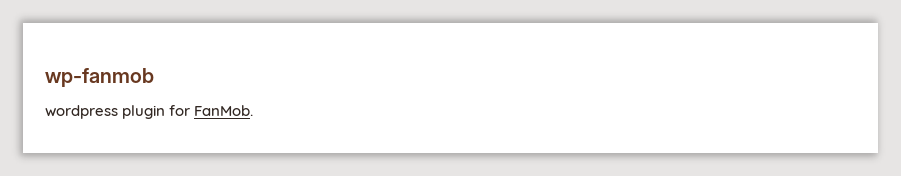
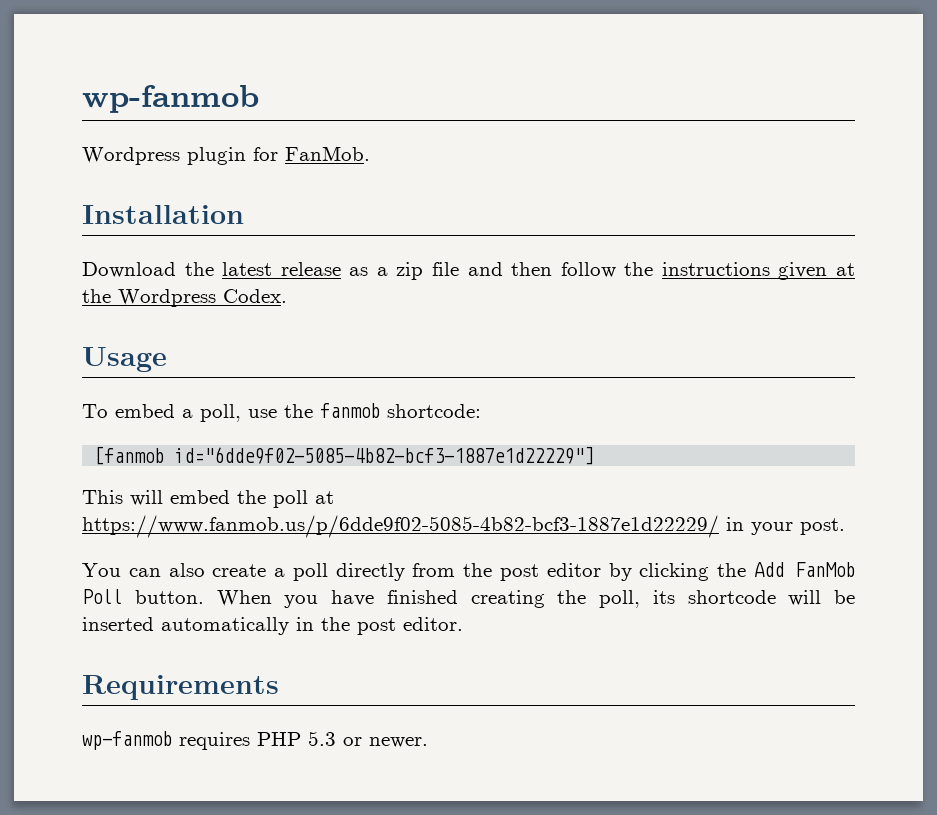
[45,105,118,119] wordpress -> [82,147,180,165] Wordpress
(254, 110) none -> [82,205,244,224] [82,262,855,280] [82,289,287,307] [82,347,167,372] [82,403,481,422] [94,446,595,465] [82,490,334,508] [82,515,845,538] [82,562,856,581] [82,589,855,608] [82,617,463,635] [82,675,279,700] [82,731,428,750] // Installation // Download the latest release as a zip file and then follow the instructions given at the Wordpress Codex. // Usage // To embed a poll, use the fanmob shortcode: // [fanmob id="6dde9f02-5085-4b82-bcf3-1887e1d22229"] // This will embed the poll at https://www.fanmob.us/p/6dde9f02-5085-4b82-bcf3-1887e1d22229/ in your post. // You can also create a poll directly from the post editor by clicking the Add FanMob Poll button. When you have finished creating the poll, its shortcode will be inserted automatically in the post editor. // Requirements // wp-fanmob requires PHP 5.3 or newer.

